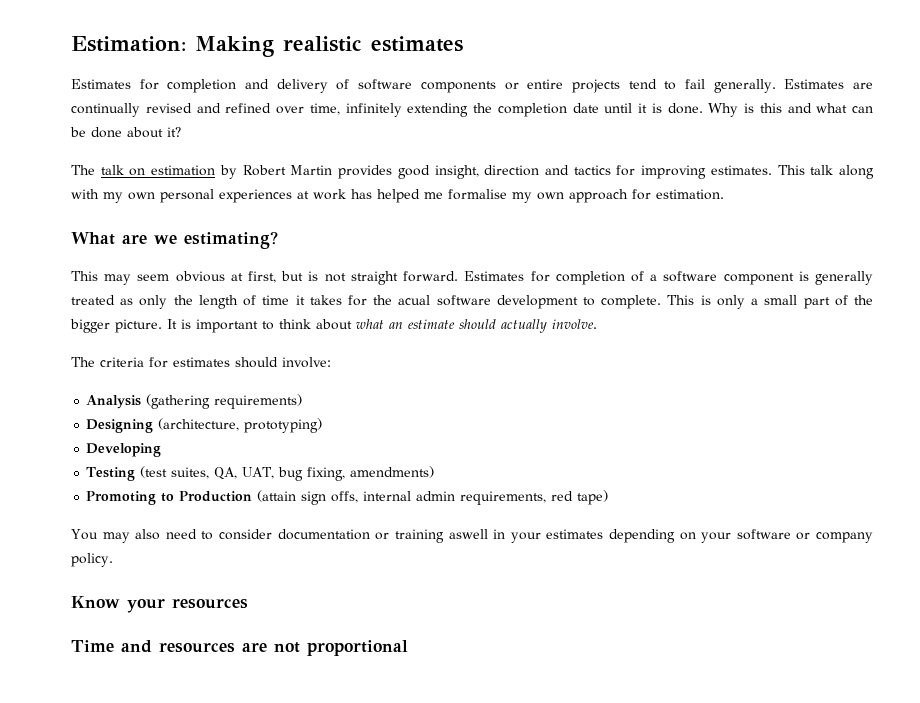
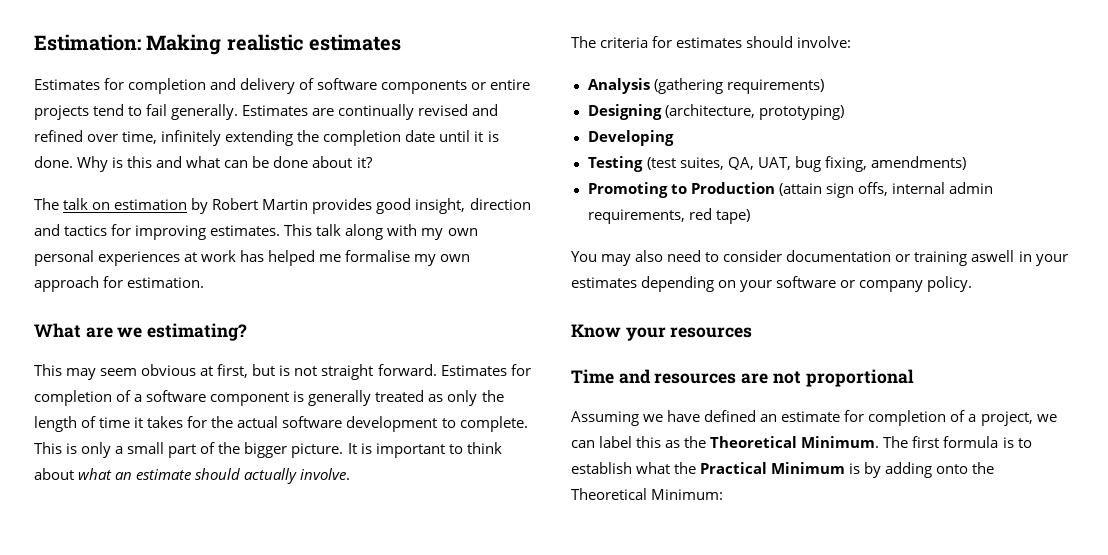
[398,295,431,305] acual -> [237,416,279,428] actual
(408, 648) none -> [571,410,1057,426] [571,436,1032,448] [571,462,995,478] [571,488,724,500] // Assuming we have defined an estimate for completion of a project, we can label this as the Theoretical Minimum. The first formula is to establish what the Practical Minimum is by adding onto the Theoretical Minimum:

